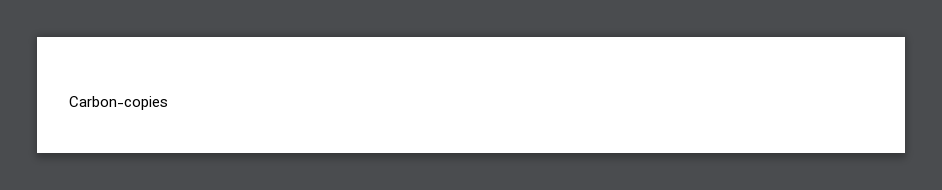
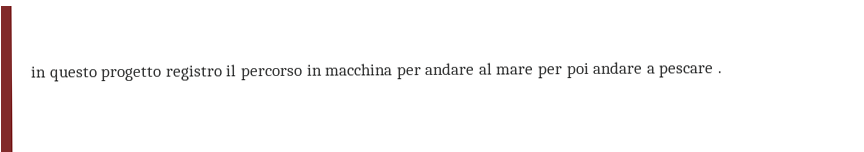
[69,96,168,110] Carbon-copies -> [30,61,723,82] in questo progetto registro il percorso in macchina per andare al mare per poi andare a pescare .

